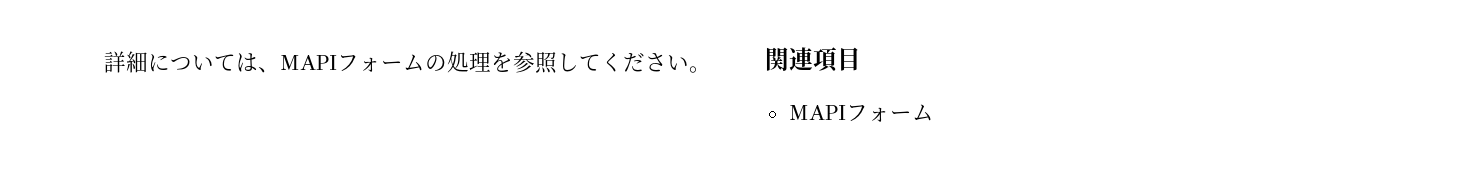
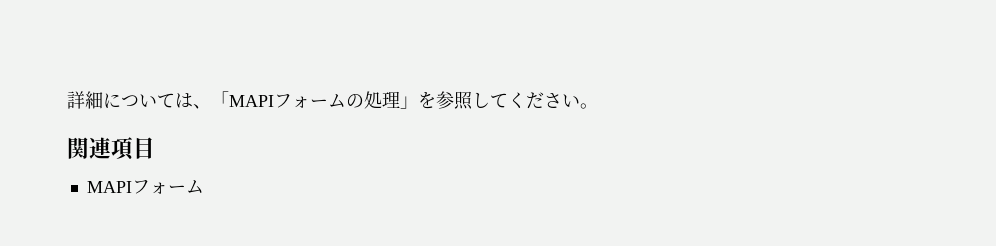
(280, 70) none -> [211,91,229,107] 「
(491, 62) none -> [400,96,418,109] 」

